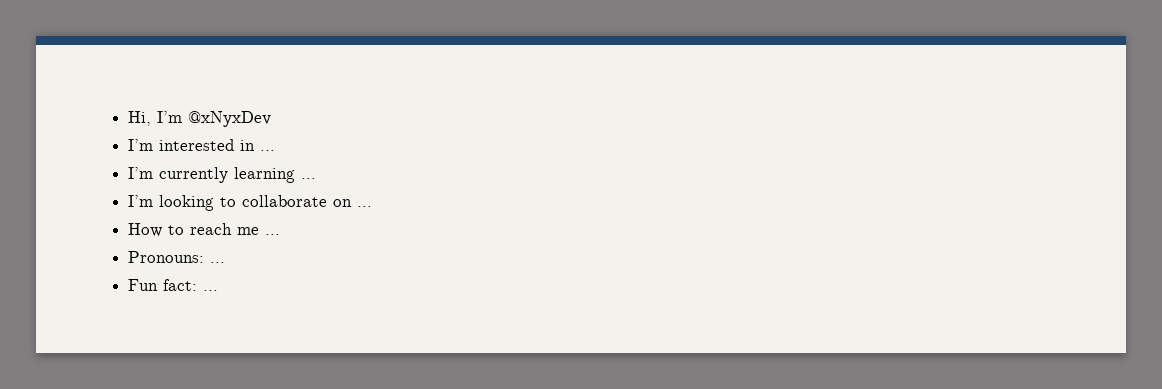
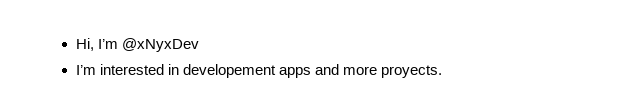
[260,150,276,151] [128,167,317,183] [128,195,373,211] [128,223,281,237] [128,251,226,263] [128,279,219,291] ... // I’m currently learning ... // I’m looking to collaborate on ... // How to reach me ... // Pronouns: ... // Fun fact: ... -> [182,64,442,78] developement apps and more proyects.

